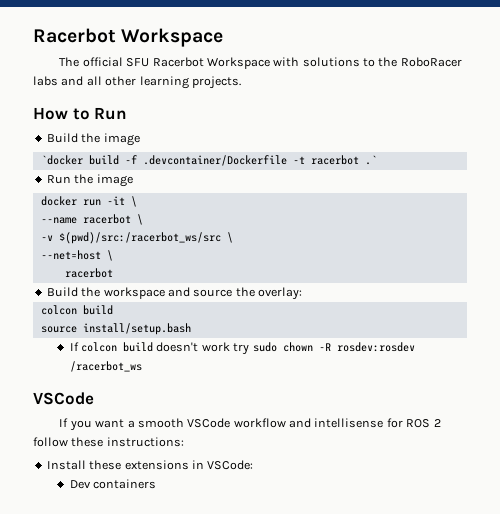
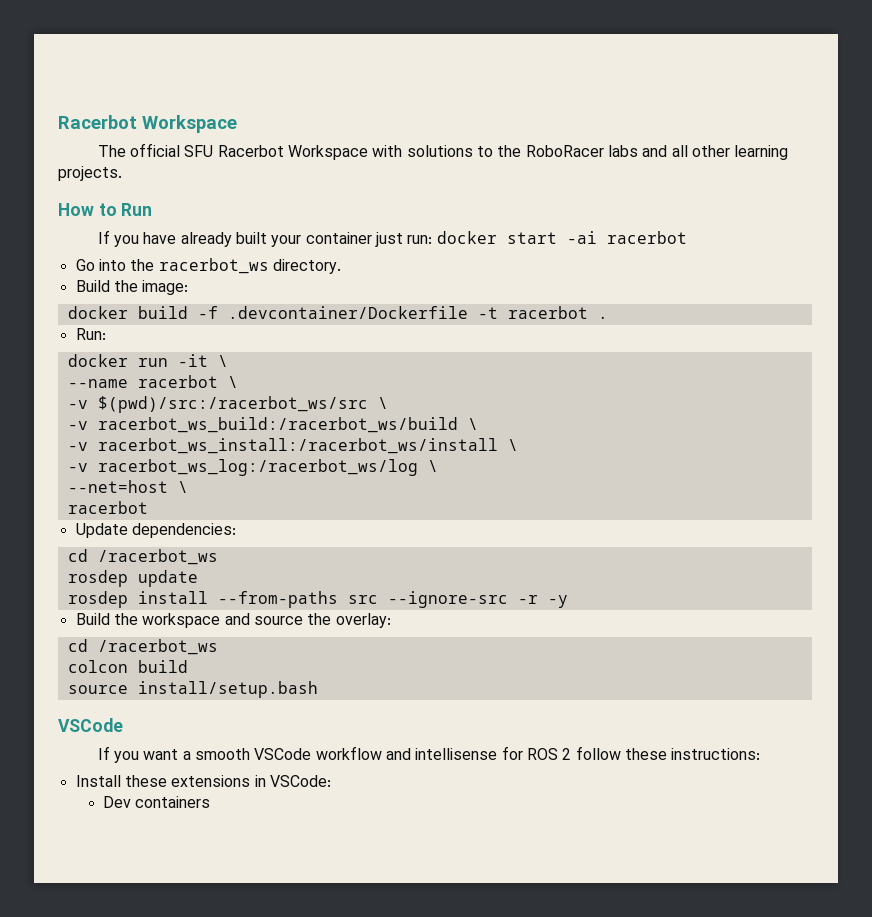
[46,133,140,146] [40,155,83,165] // Build the image // `docker -> [97,230,687,247] [75,258,341,274] [75,280,189,295] [67,306,128,319] // If you have already built your container just run: docker start -ai racerbot // Go into the racerbot_ws directory. // Build the image: // docker
[364,155,377,165] [46,174,133,187] .` // Run the image -> [597,316,608,319] [75,328,106,340] . // Run:
[40,250,113,261] [64,268,113,278] --net=host \ // racerbot -> [67,417,478,433] [67,438,518,454] [67,459,438,476] [67,480,188,493] [67,501,148,514] [75,523,236,538] [67,549,218,565] [67,570,198,587] [67,591,568,608] -v racerbot_ws_build:/racerbot_ws/build \ // -v racerbot_ws_install:/racerbot_ws/install \ // -v racerbot_ws_log:/racerbot_ws/log \ // --net=host \ // racerbot // Update dependencies: // cd /racerbot_ws // rosdep update // rosdep install --from-paths src --ignore-src -r -y
(302, 293) none -> [67,639,218,655] // cd /racerbot_ws
[69,342,415,355] [69,361,142,372] // If colcon build doesn't work try sudo chown -R rosdev:rosdev /racerbot_ws -> (318, 689) none

